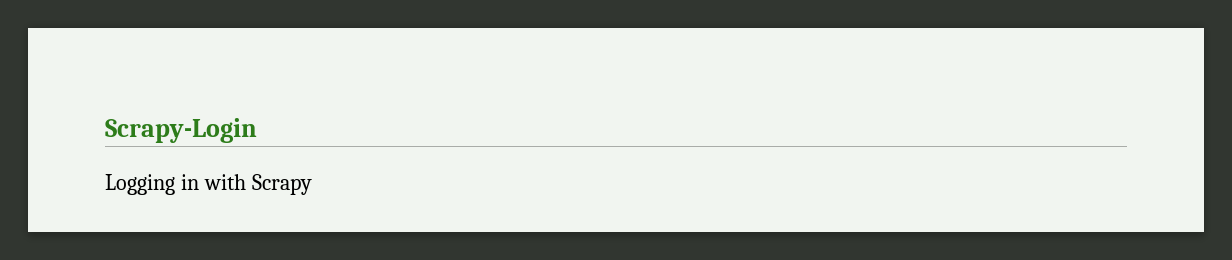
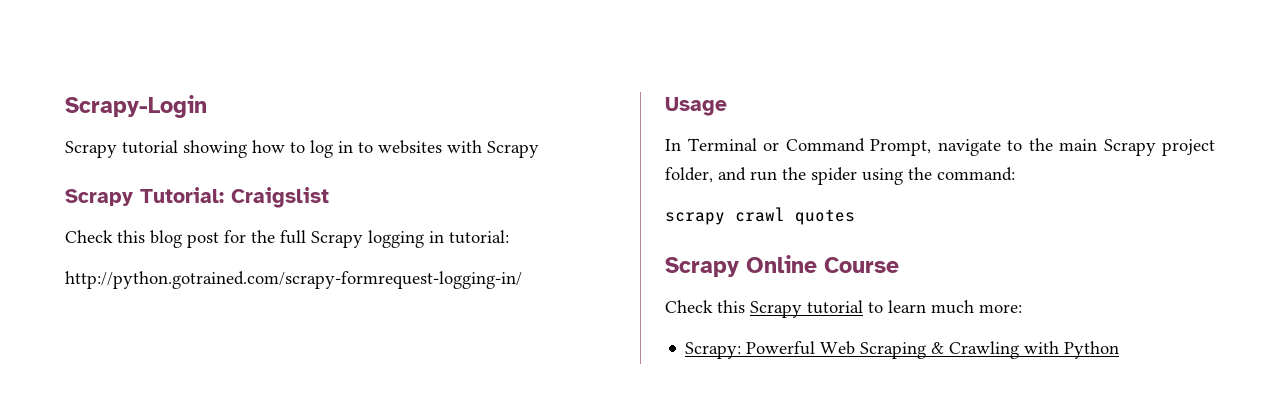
[105,174,312,195] Logging in with Scrapy -> [65,140,539,158] [65,187,329,208] [65,230,509,248] [65,271,522,289] [665,97,727,116] [665,138,1215,156] [665,167,1015,185] [665,207,855,225] [665,255,899,277] [665,300,1022,318] [685,341,1120,359] Scrapy tutorial showing how to log in to websites with Scrapy // Scrapy Tutorial: Craigslist // Check this blog post for the full Scrapy logging in tutorial: // http://python.gotrained.com/scrapy-formrequest-logging-in/ // Usage // In Terminal or Command Prompt, navigate to the main Scrapy project folder, and run the spider using the command: // scrapy crawl quotes // Scrapy Online Course // Check this Scrapy tutorial to learn much more: // Scrapy: Powerful Web Scraping & Crawling with Python

